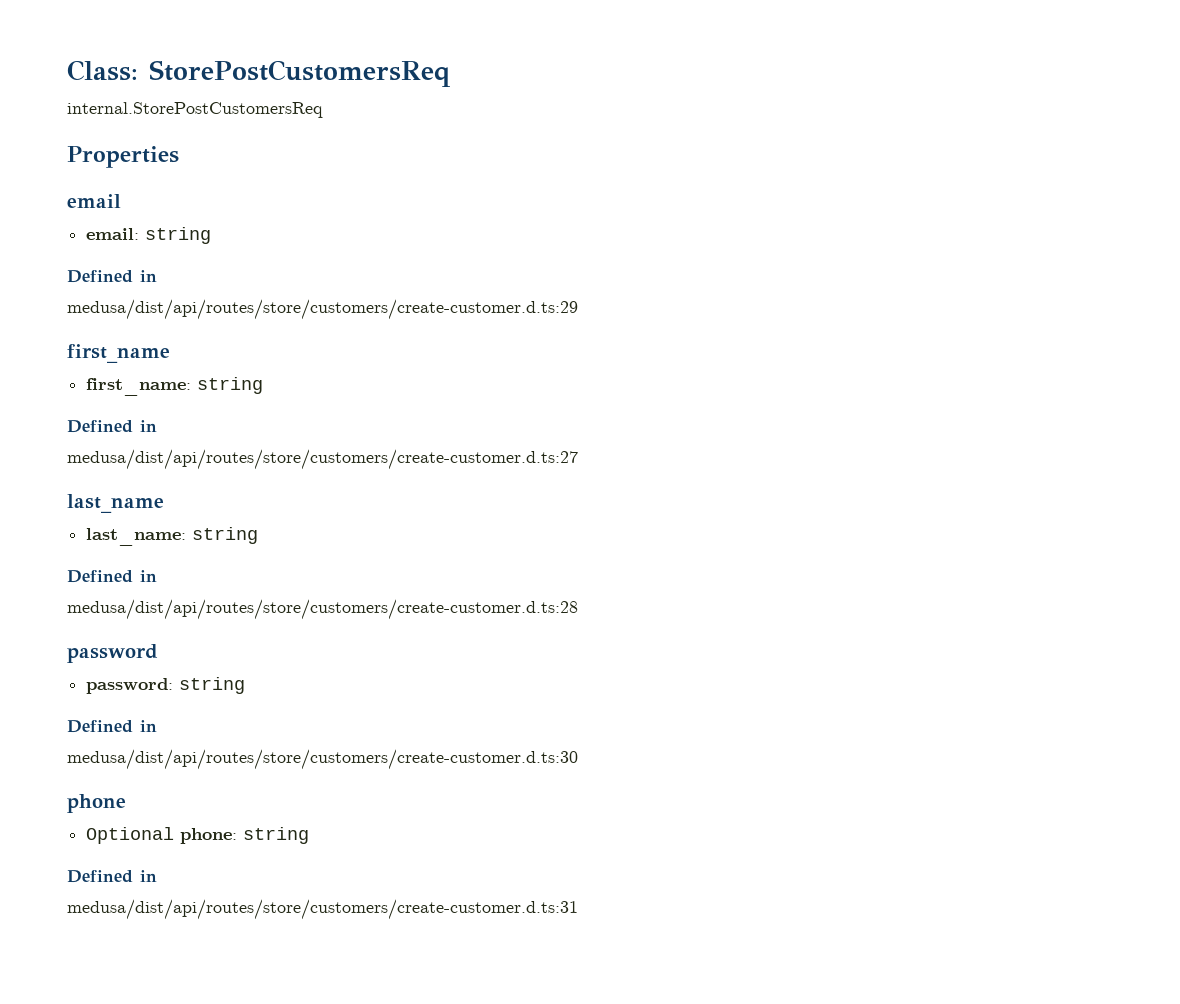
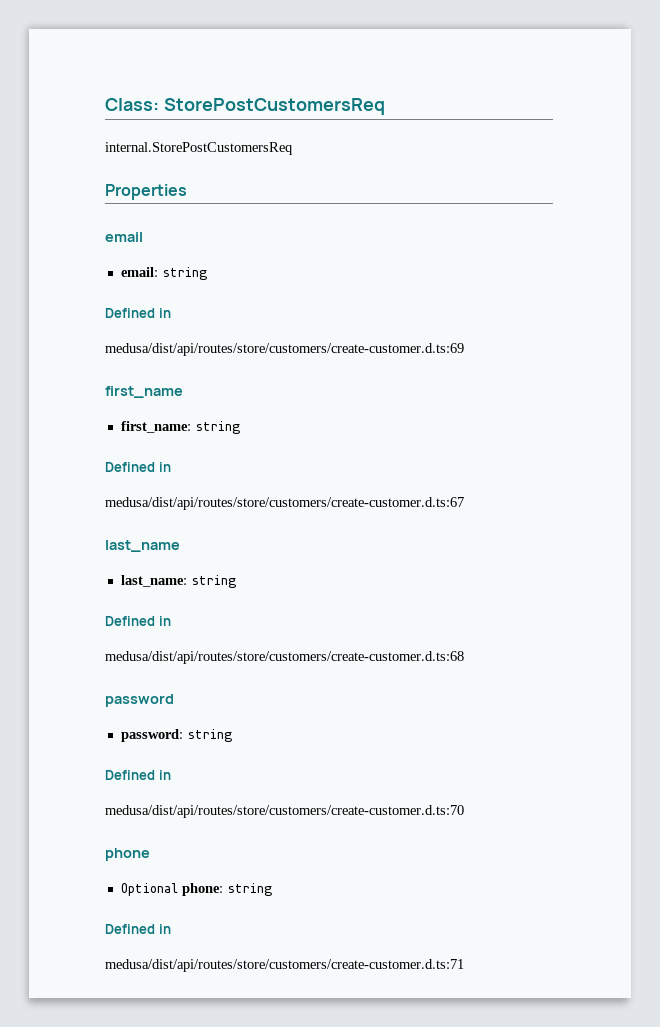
[67,299,578,320] medusa/dist/api/routes/store/customers/create-customer.d.ts:29 -> [105,343,464,356] medusa/dist/api/routes/store/customers/create-customer.d.ts:69
[67,449,578,470] medusa/dist/api/routes/store/customers/create-customer.d.ts:27 -> [105,497,464,510] medusa/dist/api/routes/store/customers/create-customer.d.ts:67
[67,599,578,620] medusa/dist/api/routes/store/customers/create-customer.d.ts:28 -> [105,651,464,664] medusa/dist/api/routes/store/customers/create-customer.d.ts:68
[67,749,578,770] medusa/dist/api/routes/store/customers/create-customer.d.ts:30 -> [105,805,464,818] medusa/dist/api/routes/store/customers/create-customer.d.ts:70
[67,899,578,920] medusa/dist/api/routes/store/customers/create-customer.d.ts:31 -> [105,959,464,972] medusa/dist/api/routes/store/customers/create-customer.d.ts:71

